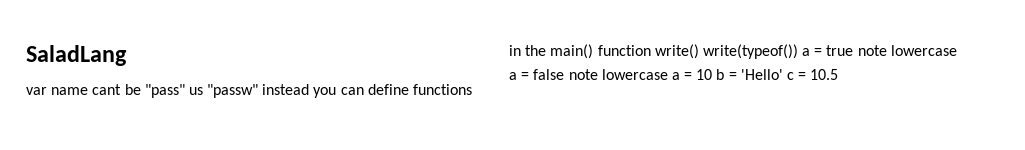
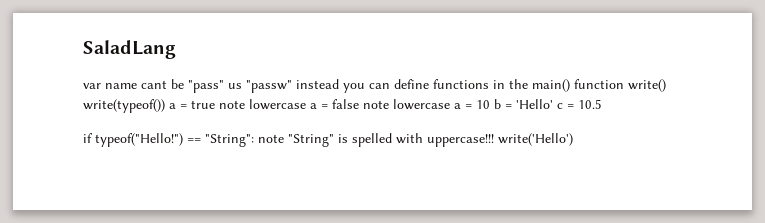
(839, 74) none -> [83,133,573,147] // if typeof("Hello!") == "String": note "String" is spelled with uppercase!!! write('Hello')

